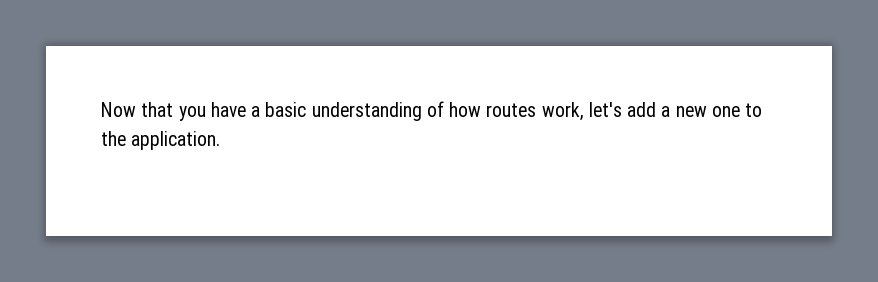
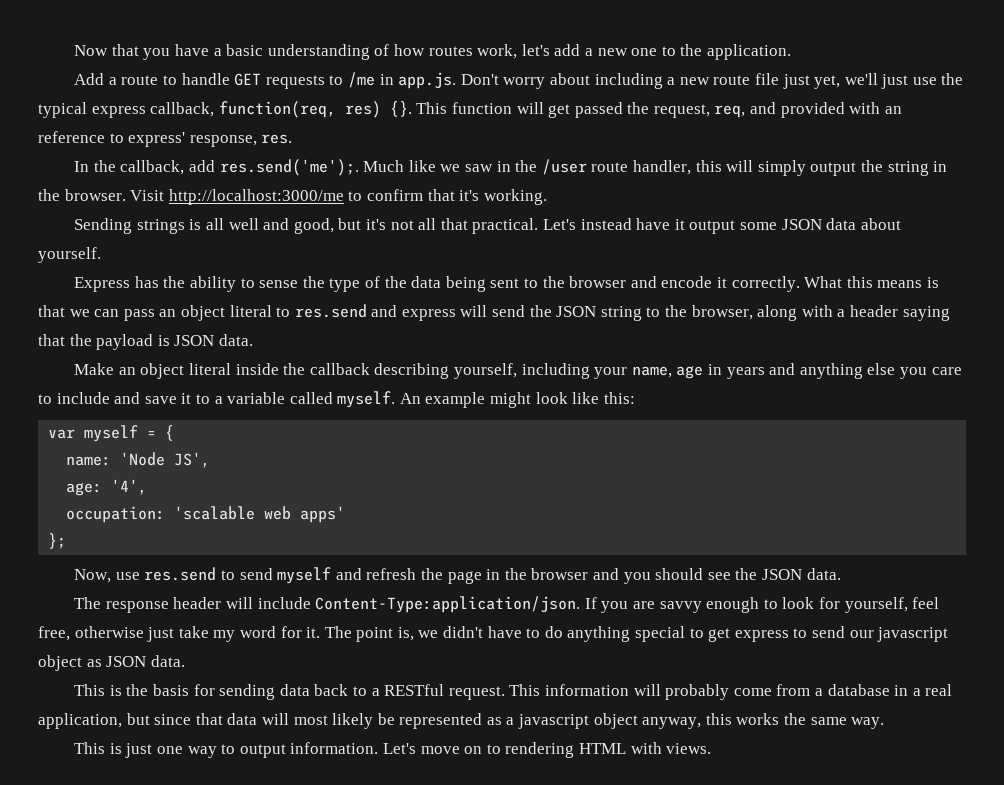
(221, 140) none -> [74,72,964,89] [38,101,902,118] [38,131,293,147] [74,159,948,176] [38,189,547,205] [74,218,901,234] [38,247,101,263] [74,276,939,292] [38,304,950,321] [38,334,253,350] [74,363,962,379] [38,391,635,408] [48,425,175,442] [66,452,211,468] [66,479,148,496] [66,506,346,523] [48,533,67,549] [74,567,841,584] [74,596,940,613] [38,626,949,642] [38,655,185,671] [74,684,953,700] [38,713,885,729] [74,742,712,758] // Add a route to handle GET requests to /me in app.js. Don't worry about including a new route file just yet, we'll just use the typical express callback, function(req, res) {}. This function will get passed the request, req, and provided with an reference to express' response, res. // In the callback, add res.send('me');. Much like we saw in the /user route handler, this will simply output the string in the browser. Visit http://localhost:3000/me to confirm that it's working. // Sending strings is all well and good, but it's not all that practical. Let's instead have it output some JSON data about yourself. // Express has the ability to sense the type of the data being sent to the browser and encode it correctly. What this means is that we can pass an object literal to res.send and express will send the JSON string to the browser, along with a header saying that the payload is JSON data. // Make an object literal inside the callback describing yourself, including your name, age in years and anything else you care to include and save it to a variable called myself. An example might look like this: // var myself = { // name: 'Node JS', // age: '4', // occupation: 'scalable web apps' // }; // Now, use res.send to send myself and refresh the page in the browser and you should see the JSON data. // The response header will include Content-Type:application/json. If you are savvy enough to look for yourself, feel free, otherwise just take my word for it. The point is, we didn't have to do anything special to get express to send our javascript object as JSON data. // This is the basis for sending data back to a RESTful request. This information will probably come from a database in a real application, but since that data will most likely be represented as a javascript object anyway, this works the same way. // This is just one way to output information. Let's move on to rendering HTML with views.

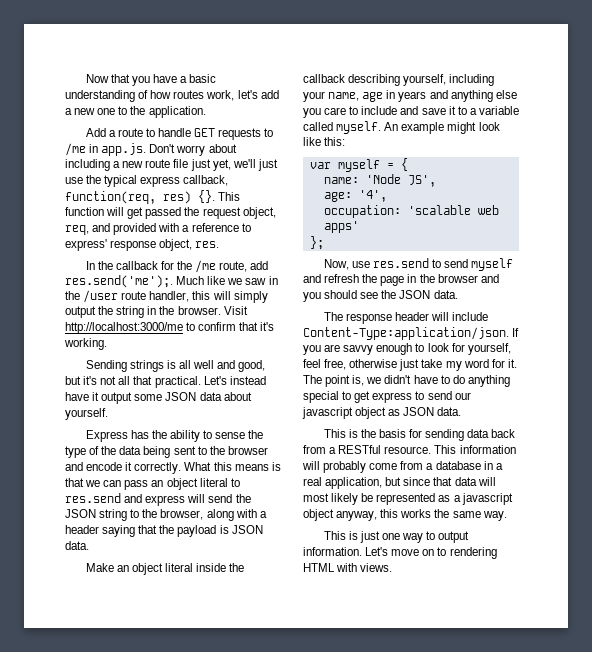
[653,104,710,118] request, -> [202,207,276,219] request object,
[884,106,902,114] an -> [182,225,190,232] a
[189,135,257,147] response, -> [110,239,193,251] response object,
[120,160,185,175] callback, -> [115,260,248,273] callback for the /me route,
[353,686,368,696] to -> [303,445,326,454] from
[448,686,505,700] request. -> [384,446,432,454] resource.

